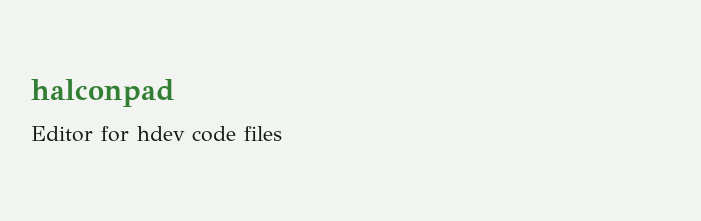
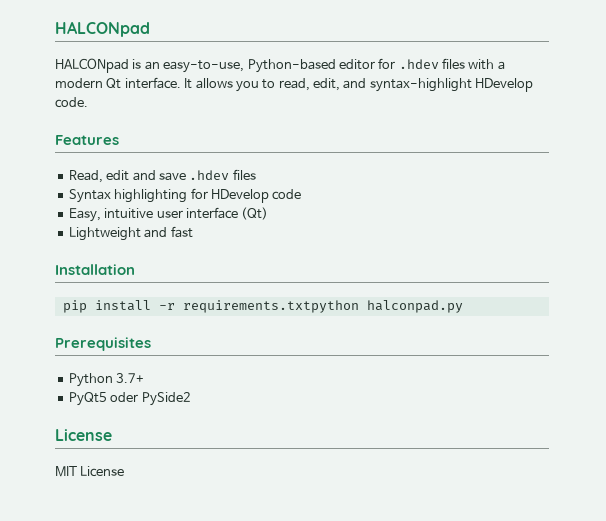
[31,79,175,107] [31,126,282,142] halconpad // Editor for hdev code files -> [55,21,150,37] [55,58,505,73] [55,77,534,92] [55,97,88,108] [55,135,119,145] [68,169,256,183] [68,188,302,203] [68,207,269,222] [68,226,193,241] [55,264,135,275] [62,300,463,313] [55,337,151,351] [68,373,145,387] [68,392,191,406] [55,429,112,441] [55,466,125,477] HALCONpad // HALCONpad is an easy-to-use, Python-based editor for .hdev files with a modern Qt interface. It allows you to read, edit, and syntax-highlight HDevelop code. // Features // Read, edit and save .hdev files // Syntax highlighting for HDevelop code // Easy, intuitive user interface (Qt) // Lightweight and fast // Installation // pip install -r requirements.txtpython halconpad.py // Prerequisites // Python 3.7+ // PyQt5 oder PySide2 // License // MIT License

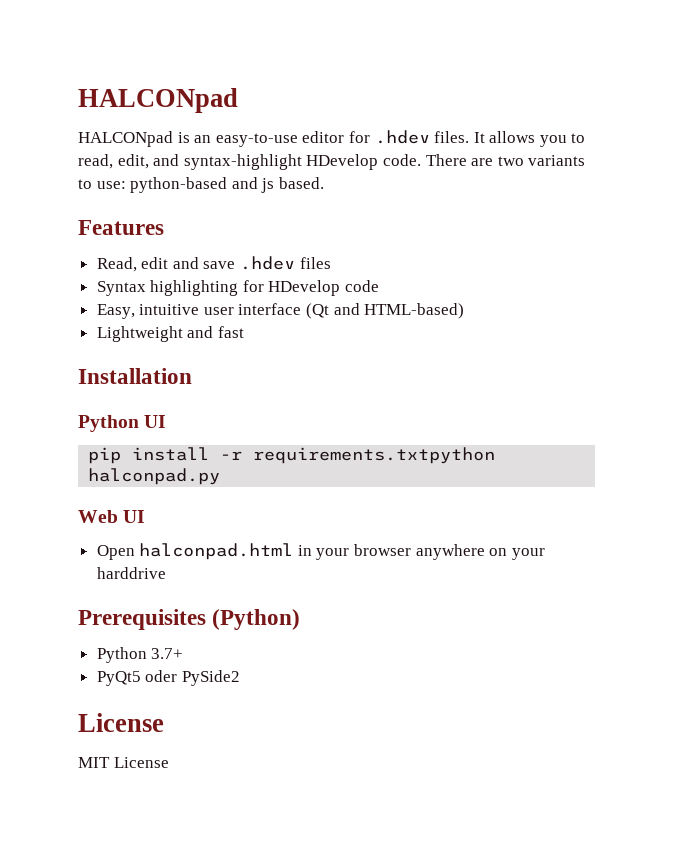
[163,59,336,73] easy-to-use, Python-based -> [215,133,298,147] easy-to-use
[442,58,505,70] [55,77,181,89] files with a modern Qt interface. -> [434,131,470,143] files.
(88, 102) none -> [425,154,586,166] [78,177,324,193] There are two variants to use: python-based and js based.
[241,207,269,220] (Qt) -> [306,303,465,319] (Qt and HTML-based)
(135, 269) none -> [78,415,167,432] // Python UI
(463, 306) none -> [78,510,146,523] [96,543,545,560] [96,567,166,579] // Web UI // Open halconpad.html in your browser anywhere on your harddrive
(151, 344) none -> [212,609,301,630] (Python)

